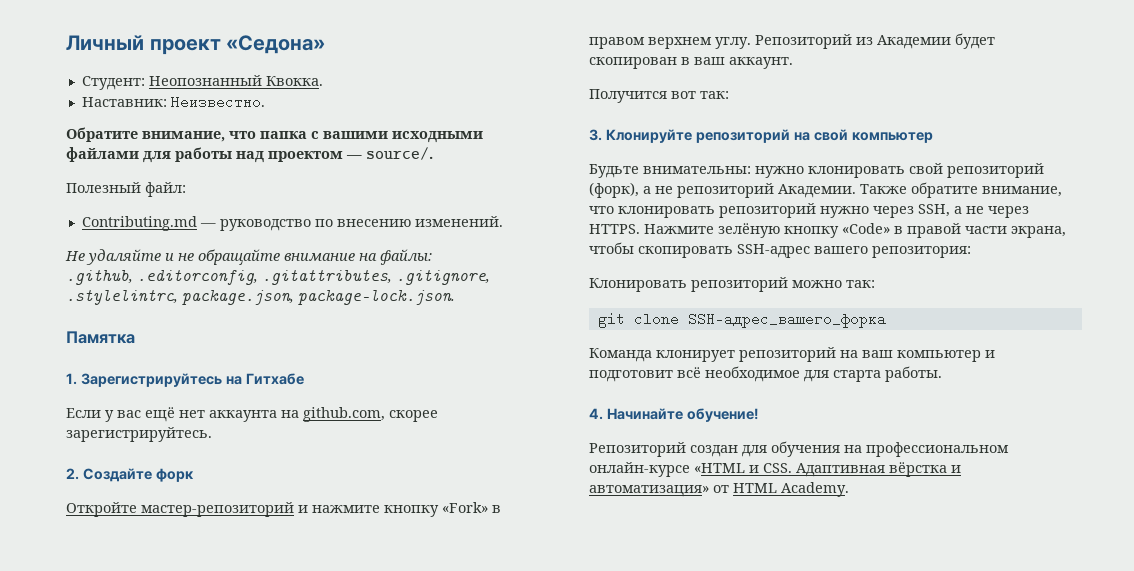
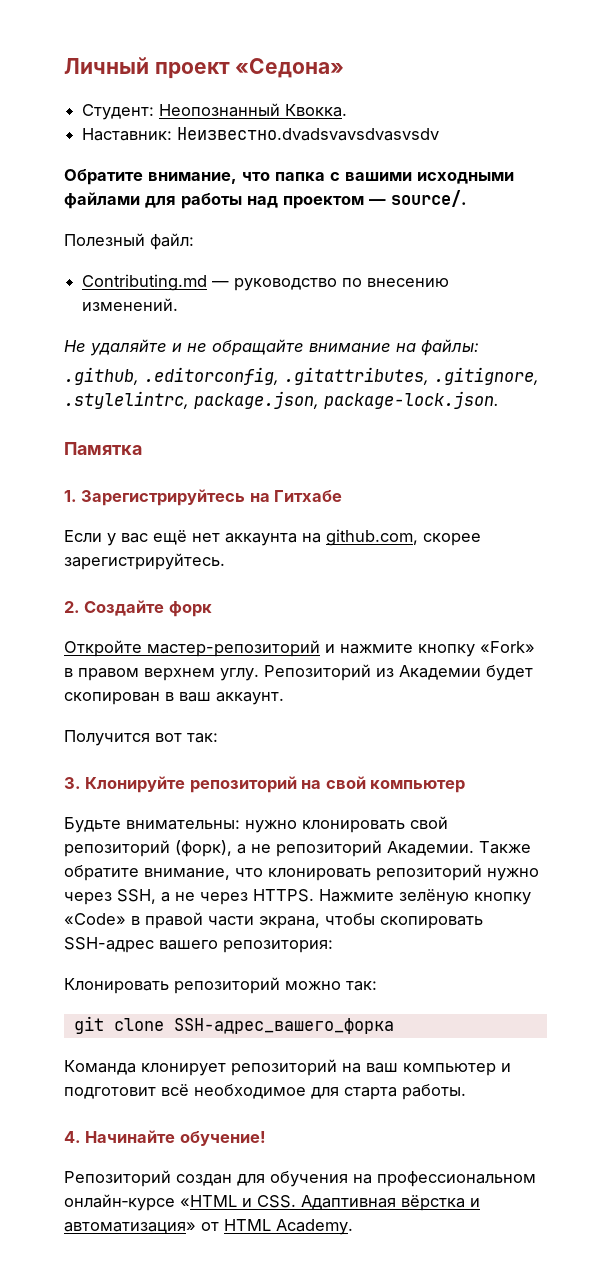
[170,93,265,110] Неизвестно. -> [177,127,440,141] Неизвестно.dvadsvavsdvasvsdv

